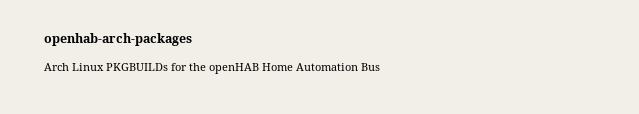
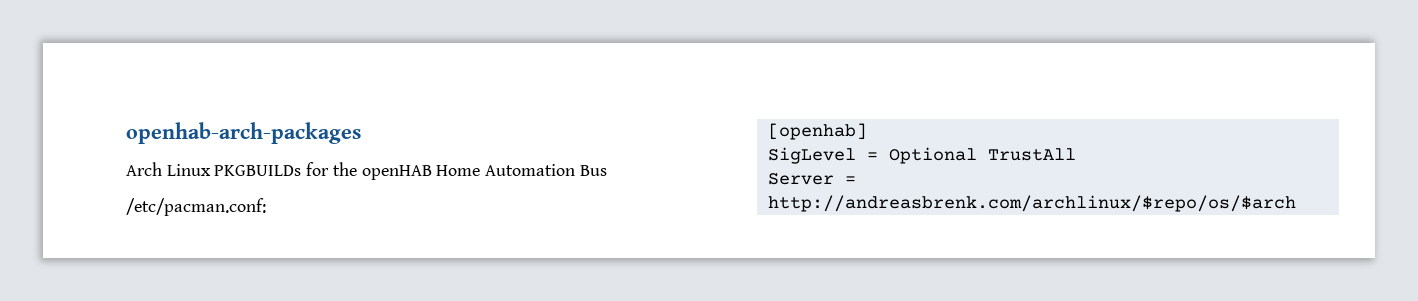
(380, 67) none -> [126,198,266,216] [767,123,867,140] [767,147,1076,164] [767,173,856,185] [767,195,1296,212] // /etc/pacman.conf: // [openhab] // SigLevel = Optional TrustAll // Server = http://andreasbrenk.com/archlinux/$repo/os/$arch

